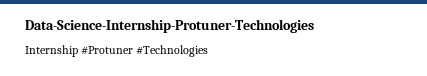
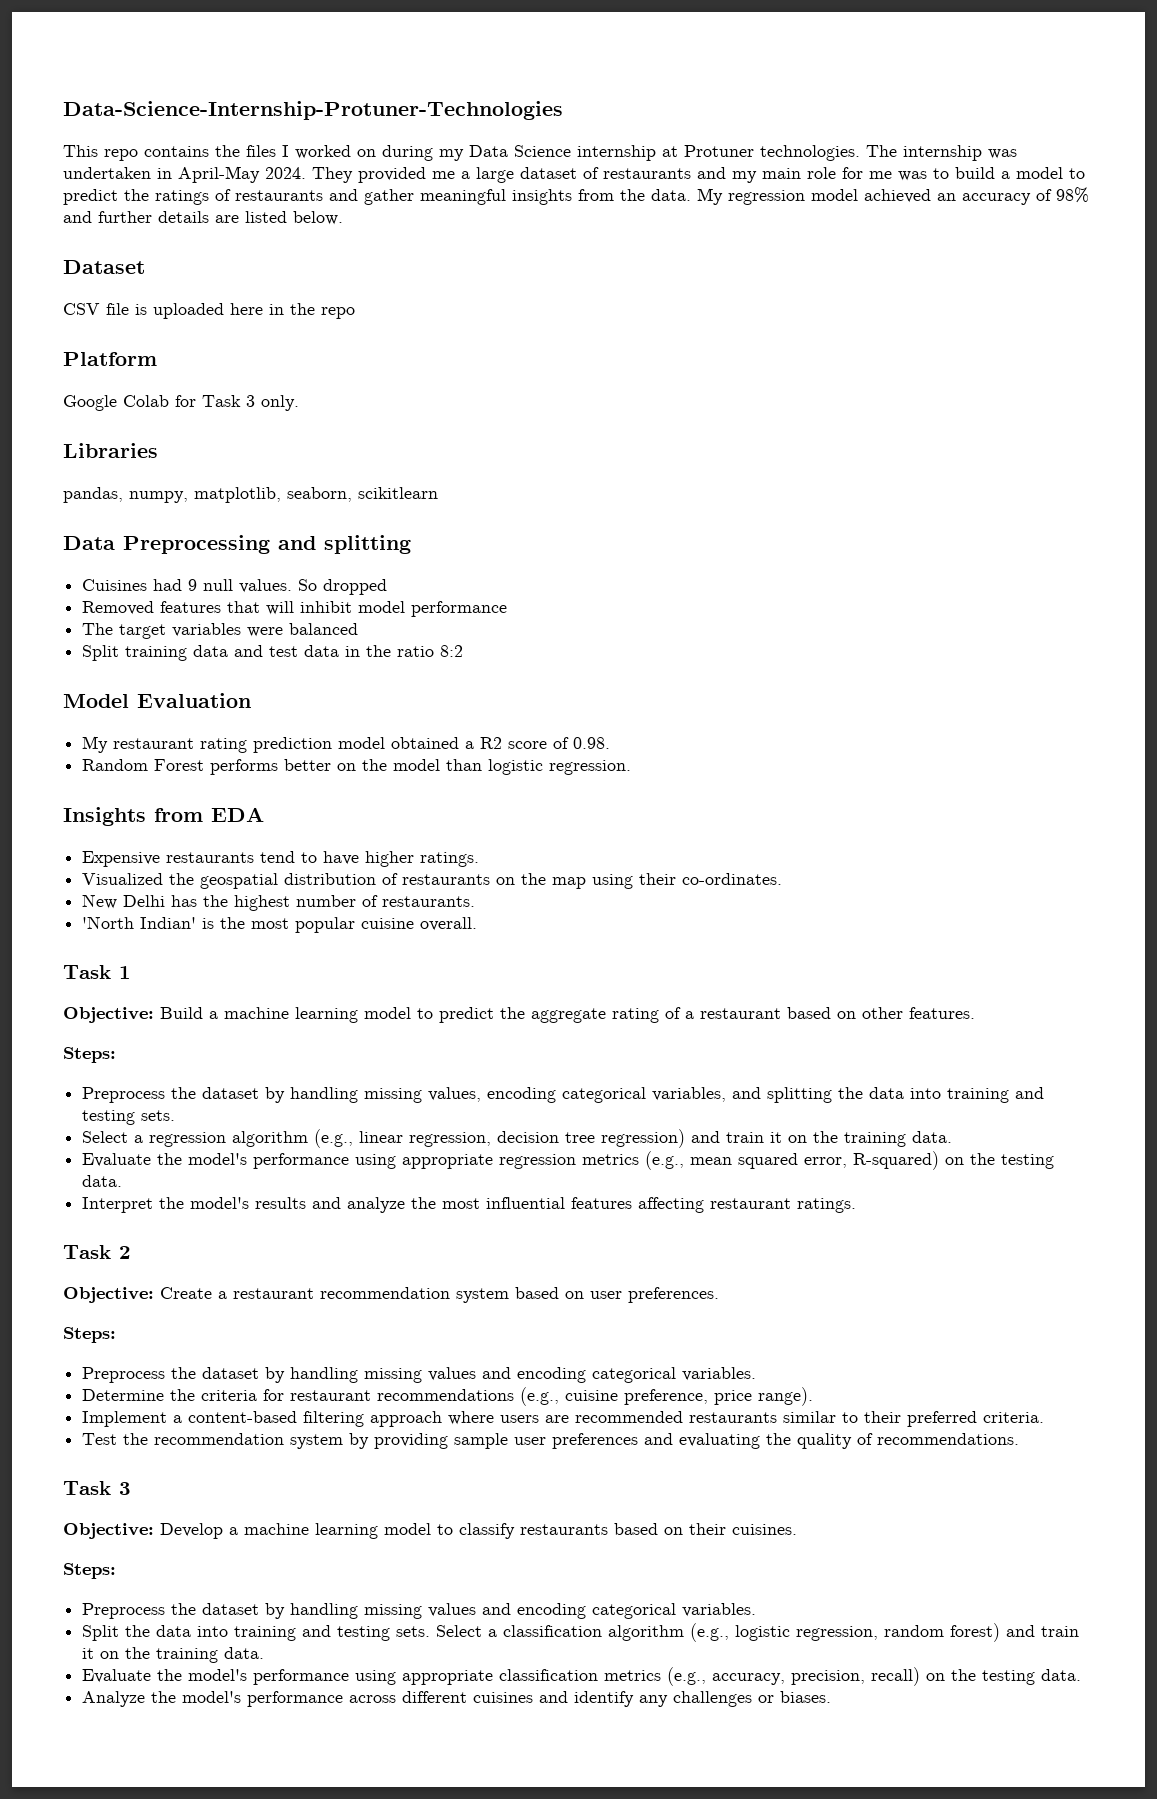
[25,45,209,57] Internship #Protuner #Technologies -> [63,145,1017,161] [63,166,1085,183] [63,187,1089,205] [63,211,343,225] [63,260,145,274] [63,303,355,319] [63,352,157,366] [63,395,299,411] [63,443,158,458] [63,487,438,503] [63,535,411,554] [82,579,388,595] [82,601,508,617] [82,623,359,639] [82,645,464,661] [63,693,251,708] [82,736,611,753] [82,759,632,775] [63,807,264,826] [82,851,480,867] [82,873,783,889] [82,894,476,911] [82,916,478,933] [63,965,131,979] [63,1007,975,1023] [63,1047,116,1063] [82,1087,1045,1103] [82,1110,176,1125] [82,1129,953,1148] [82,1151,1055,1170] [82,1175,123,1187] [82,1197,857,1213] [63,1245,131,1259] [63,1287,719,1303] [63,1327,116,1343] [82,1367,757,1383] [82,1387,814,1406] [82,1411,1045,1427] [82,1433,1020,1449] [63,1481,131,1495] [63,1523,797,1539] [63,1563,116,1579] [82,1603,757,1619] [82,1623,1080,1642] [82,1647,265,1663] [82,1667,1082,1686] [82,1691,832,1707] This repo contains the files I worked on during my Data Science internship at Protuner technologies. The internship was undertaken in April-May 2024. They provided me a large dataset of restaurants and my main role for me was to build a model to predict the ratings of restaurants and gather meaningful insights from the data. My regression model achieved an accuracy of 98% and further details are listed below. // Dataset // CSV file is uploaded here in the repo // Platform // Google Colab for Task 3 only. // Libraries // pandas, numpy, matplotlib, seaborn, scikitlearn // Data Preprocessing and splitting // Cuisines had 9 null values. So dropped // Removed features that will inhibit model performance // The target variables were balanced // Split training data and test data in the ratio 8:2 // Model Evaluation // My restaurant rating prediction model obtained a R2 score of 0.98. // Random Forest performs better on the model than logistic regression. // Insights from EDA // Expensive restaurants tend to have higher ratings. // Visualized the geospatial distribution of restaurants on the map using their co-ordinates. // New Delhi has the highest number of restaurants. // 'North Indian' is the most popular cuisine overall. // Task 1 // Objective: Build a machine learning model to predict the aggregate rating of a restaurant based on other features. // Steps: // Preprocess the dataset by handling missing values, encoding categorical variables, and splitting the data into training and testing sets. // Select a regression algorithm (e.g., linear regression, decision tree regression) and train it on the training data. // Evaluate the model's performance using appropriate regression metrics (e.g., mean squared error, R-squared) on the testing data. // Interpret the model's results and analyze the most influential features affecting restaurant ratings. // Task 2 // Objective: Create a restaurant recommendation system based on user preferences. // Steps: // Preprocess the dataset by handling missing values and encoding categorical variables. // Determine the criteria for restaurant recommendations (e.g., cuisine preference, price range). // Implement a content-based filtering approach where users are recommended restaurants similar to their preferred criteria. // Test the recommendation system by providing sample user preferences and evaluating the quality of recommendations. // Task 3 // Objective: Develop a machine learning model to classify restaurants based on their cuisines. // Steps: // Preprocess the dataset by handling missing values and encoding categorical variables. // Split the data into training and testing sets. Select a classification algorithm (e.g., logistic regression, random forest) and train it on the training data. // Evaluate the model's performance using appropriate classification metrics (e.g., accuracy, precision, recall) on the testing data. // Analyze the model's performance across different cuisines and identify any challenges or biases.

